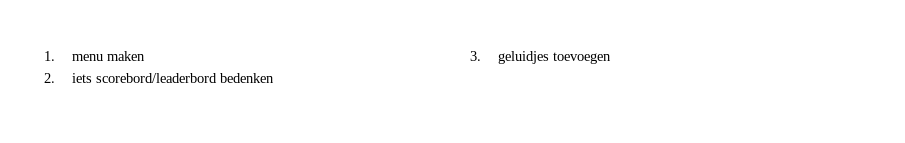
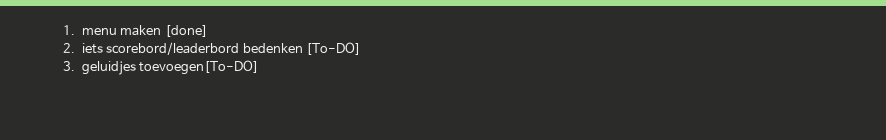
(146, 56) none -> [164,25,208,37] [done]
(275, 78) none -> [306,42,362,55] [To-DO]
[553,52,612,64] toevoegen -> [139,60,260,75] toevoegen[To-DO]

